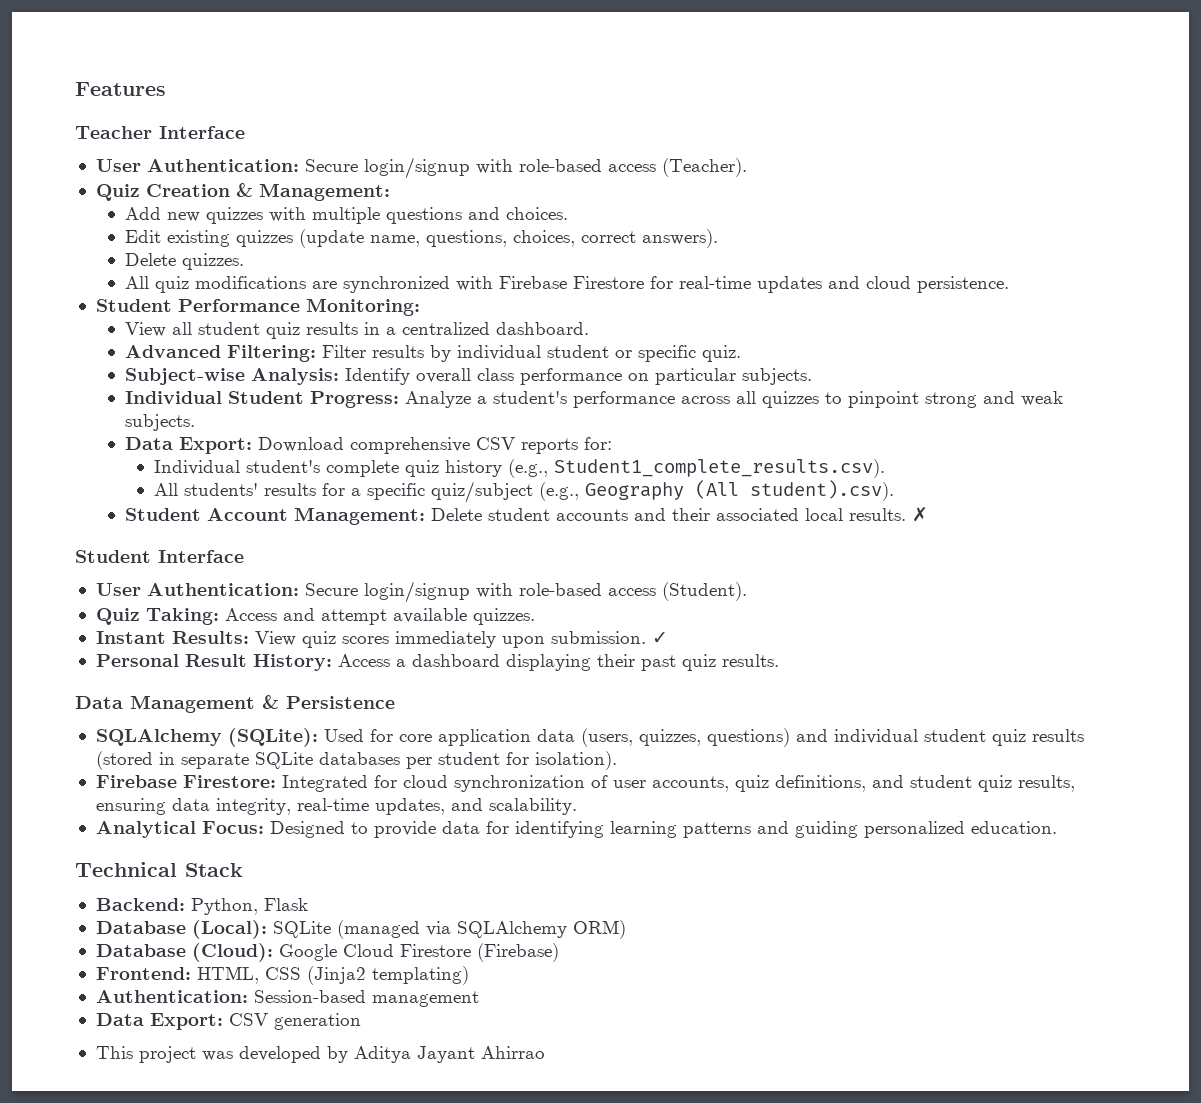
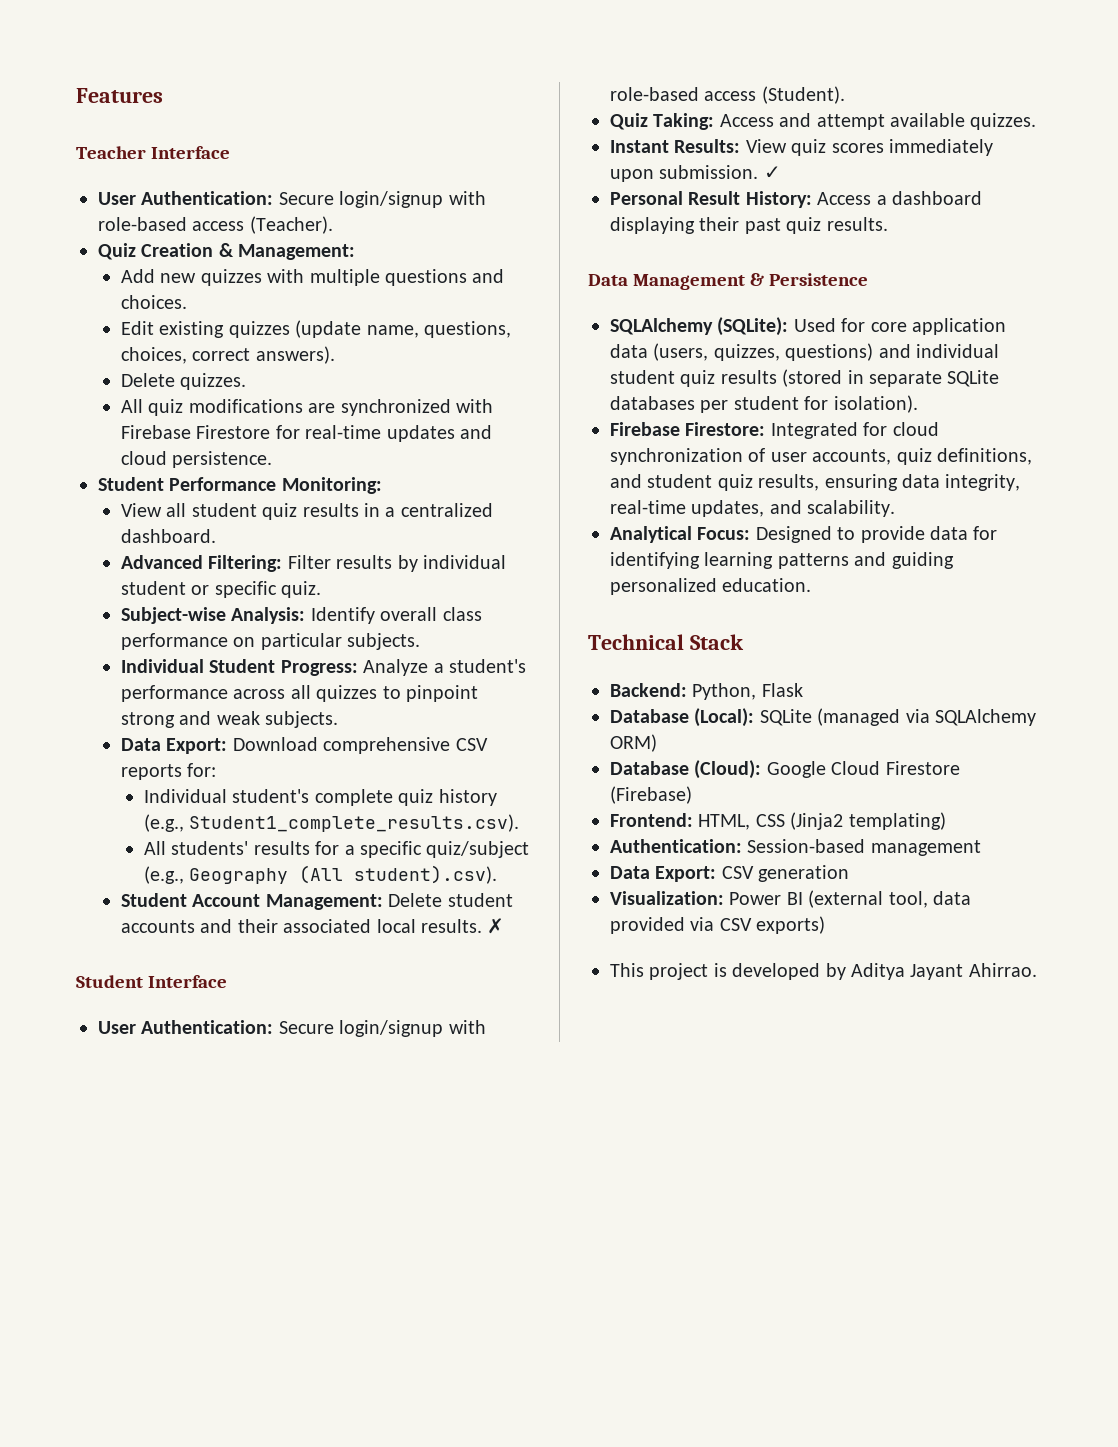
(361, 1021) none -> [610,890,971,908] [610,916,826,934] // Visualization: Power BI (external tool, data provided via CSV exports)
[201,1051,233,1061] was -> [713,963,727,977] is
[480,1046,545,1059] Ahirrao -> [968,963,1037,977] Ahirrao.

